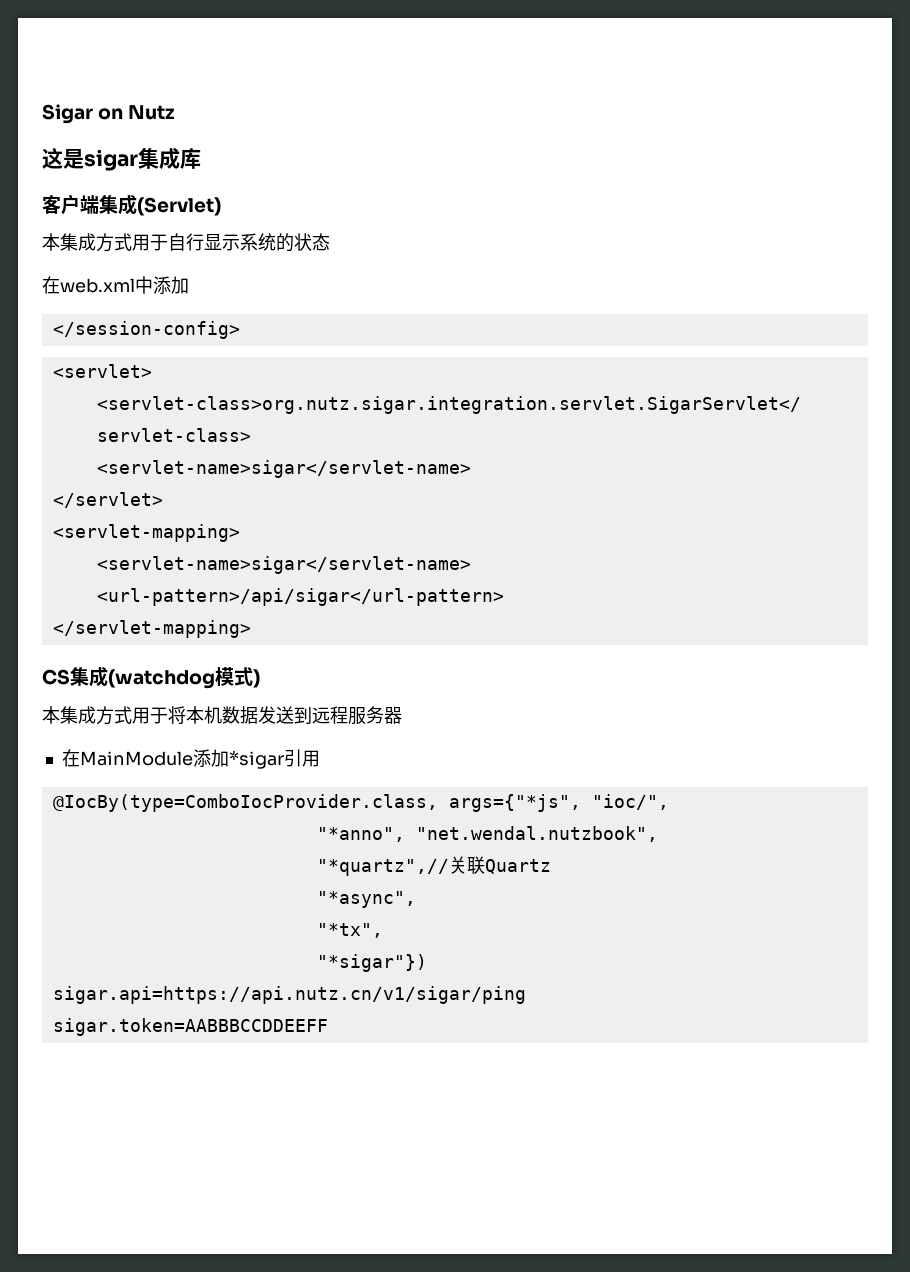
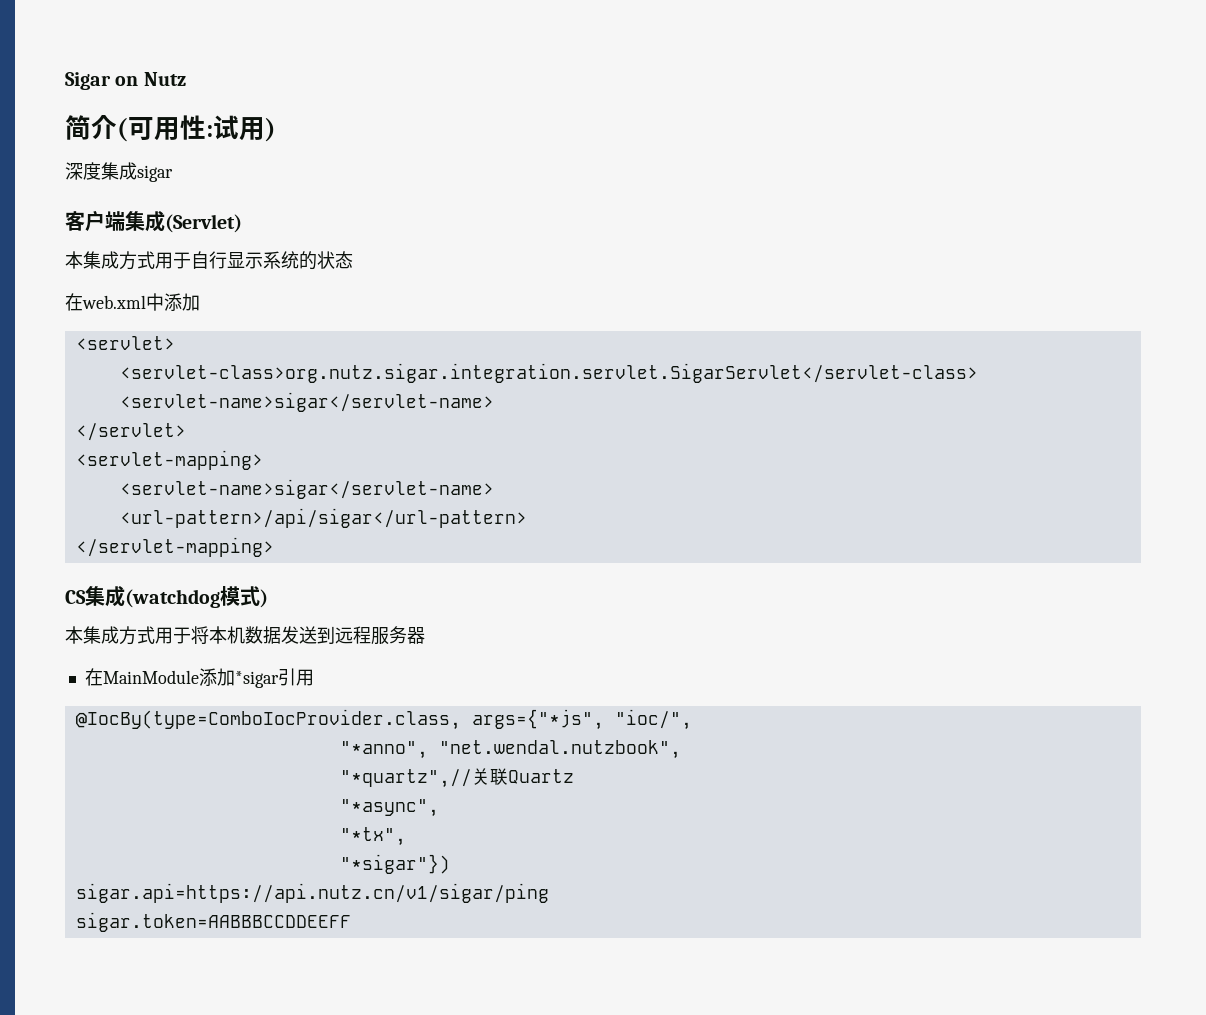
[42,147,201,171] 这是sigar集成库 -> [65,115,276,142] [65,162,173,182] 简介(可用性:试用) // 深度集成sigar
[52,321,240,339] // </session-config> -> (200, 302) none

